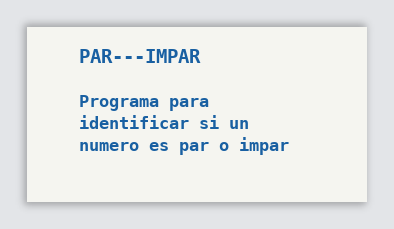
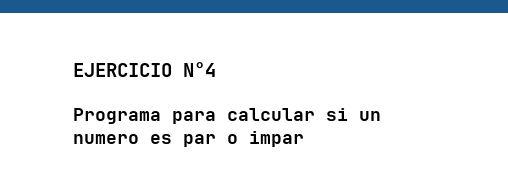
[79,49,201,63] PAR---IMPAR -> [73,62,216,77] EJERCICIO N°4
[79,115,189,129] identificar -> [227,108,315,121] calcular

